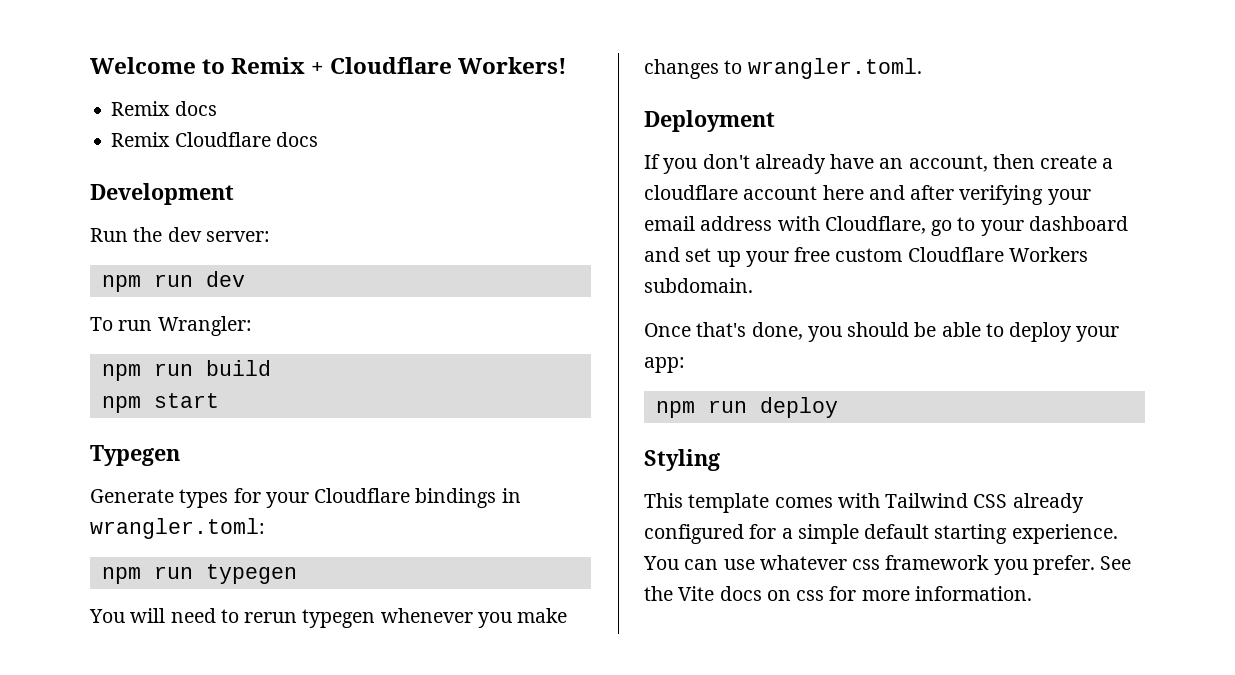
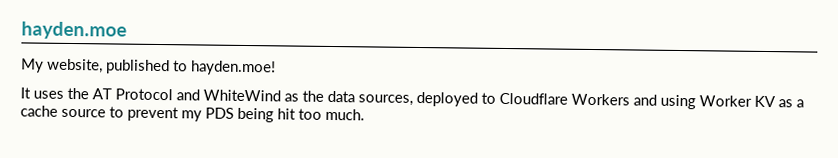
[90,57,568,74] [111,101,217,116] [111,132,318,147] [90,183,234,205] [90,227,270,242] [101,271,245,292] [90,316,252,336] [101,360,271,381] [101,393,219,413] [90,445,180,466] [90,488,521,508] [90,518,265,539] [101,564,297,584] [89,608,568,628] [644,58,922,79] [644,110,775,132] [644,154,1114,174] [644,185,1091,205] [644,216,1128,236] [644,247,1088,267] [644,278,753,293] [644,322,1120,342] [644,357,685,373] [655,397,838,418] [644,449,720,471] [644,493,1084,513] [644,524,1118,544] [643,555,1132,575] [644,586,1032,601] Welcome to Remix + Cloudflare Workers! // Remix docs // Remix Cloudflare docs // Development // Run the dev server: // npm run dev // To run Wrangler: // npm run build // npm start // Typegen // Generate types for your Cloudflare bindings in wrangler.toml: // npm run typegen // You will need to rerun typegen whenever you make changes to wrangler.toml. // Deployment // If you don't already have an account, then create a cloudflare account here and after verifying your email address with Cloudflare, go to your dashboard and set up your free custom Cloudflare Workers subdomain. // Once that's done, you should be able to deploy your app: // npm run deploy // Styling // This template comes with Tailwind CSS already configured for a simple default starting experience. You can use whatever css framework you prefer. See the Vite docs on css for more information. -> [21,21,127,40] [21,58,276,76] [20,87,804,110] [20,105,365,123] hayden.moe // My website, published to hayden.moe! // It uses the AT Protocol and WhiteWind as the data sources, deployed to Cloudflare Workers and using Worker KV as a cache source to prevent my PDS being hit too much.

